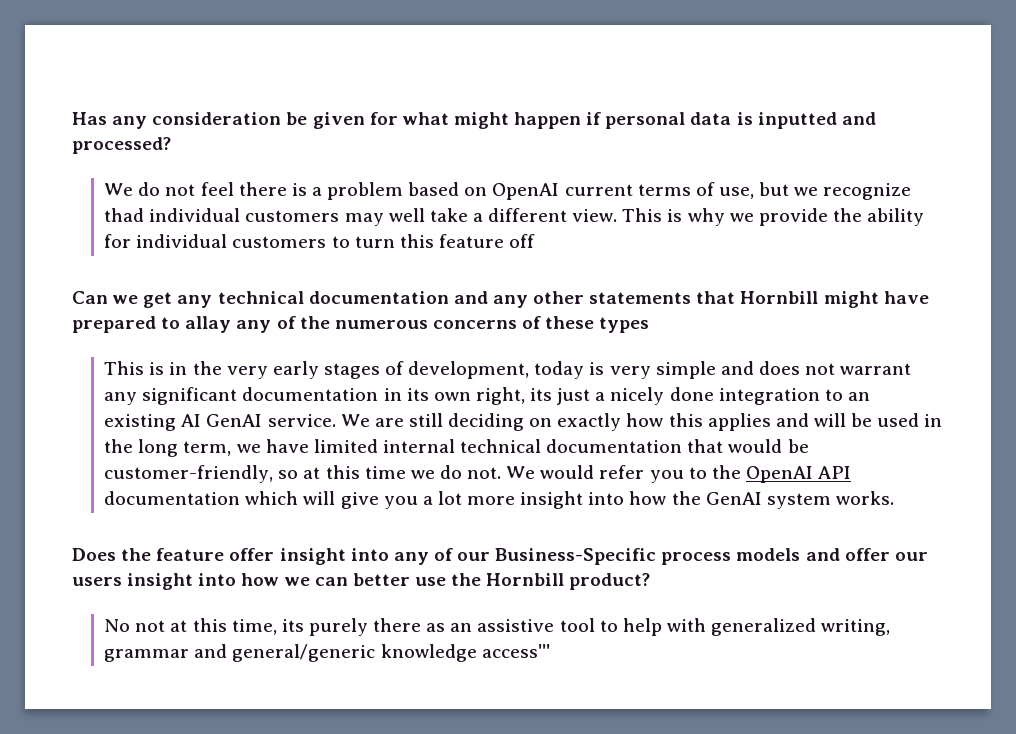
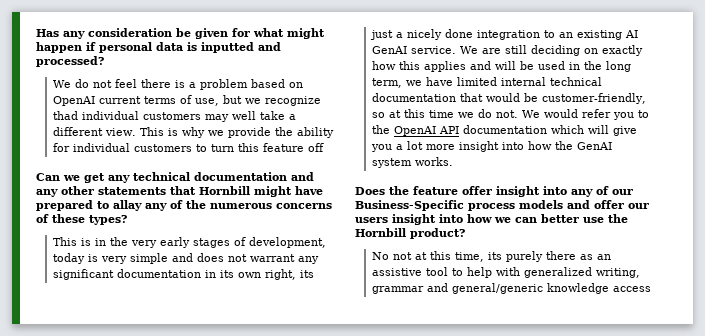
[599,317,650,333] types -> [89,215,127,225] types?
[481,644,550,658] access''' -> [612,286,651,292] access

